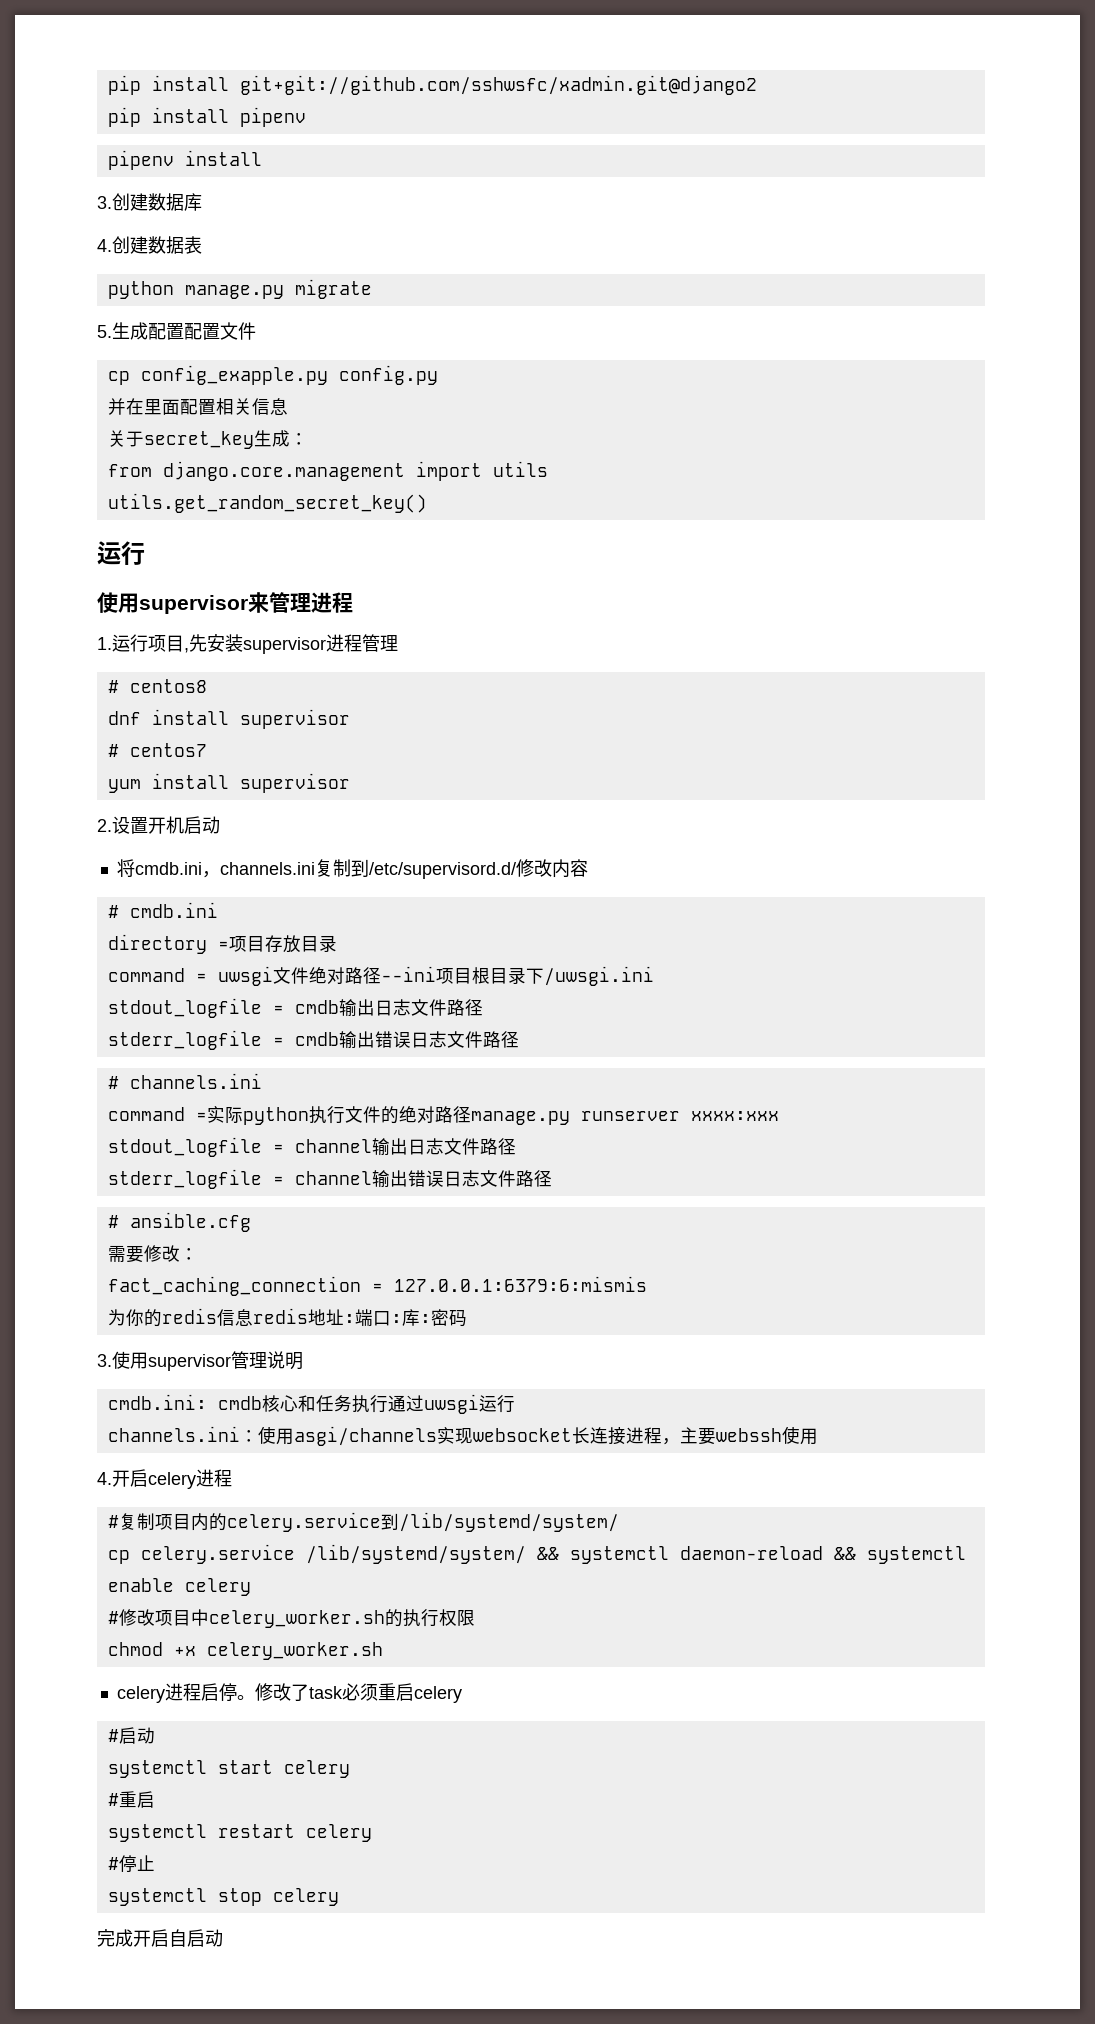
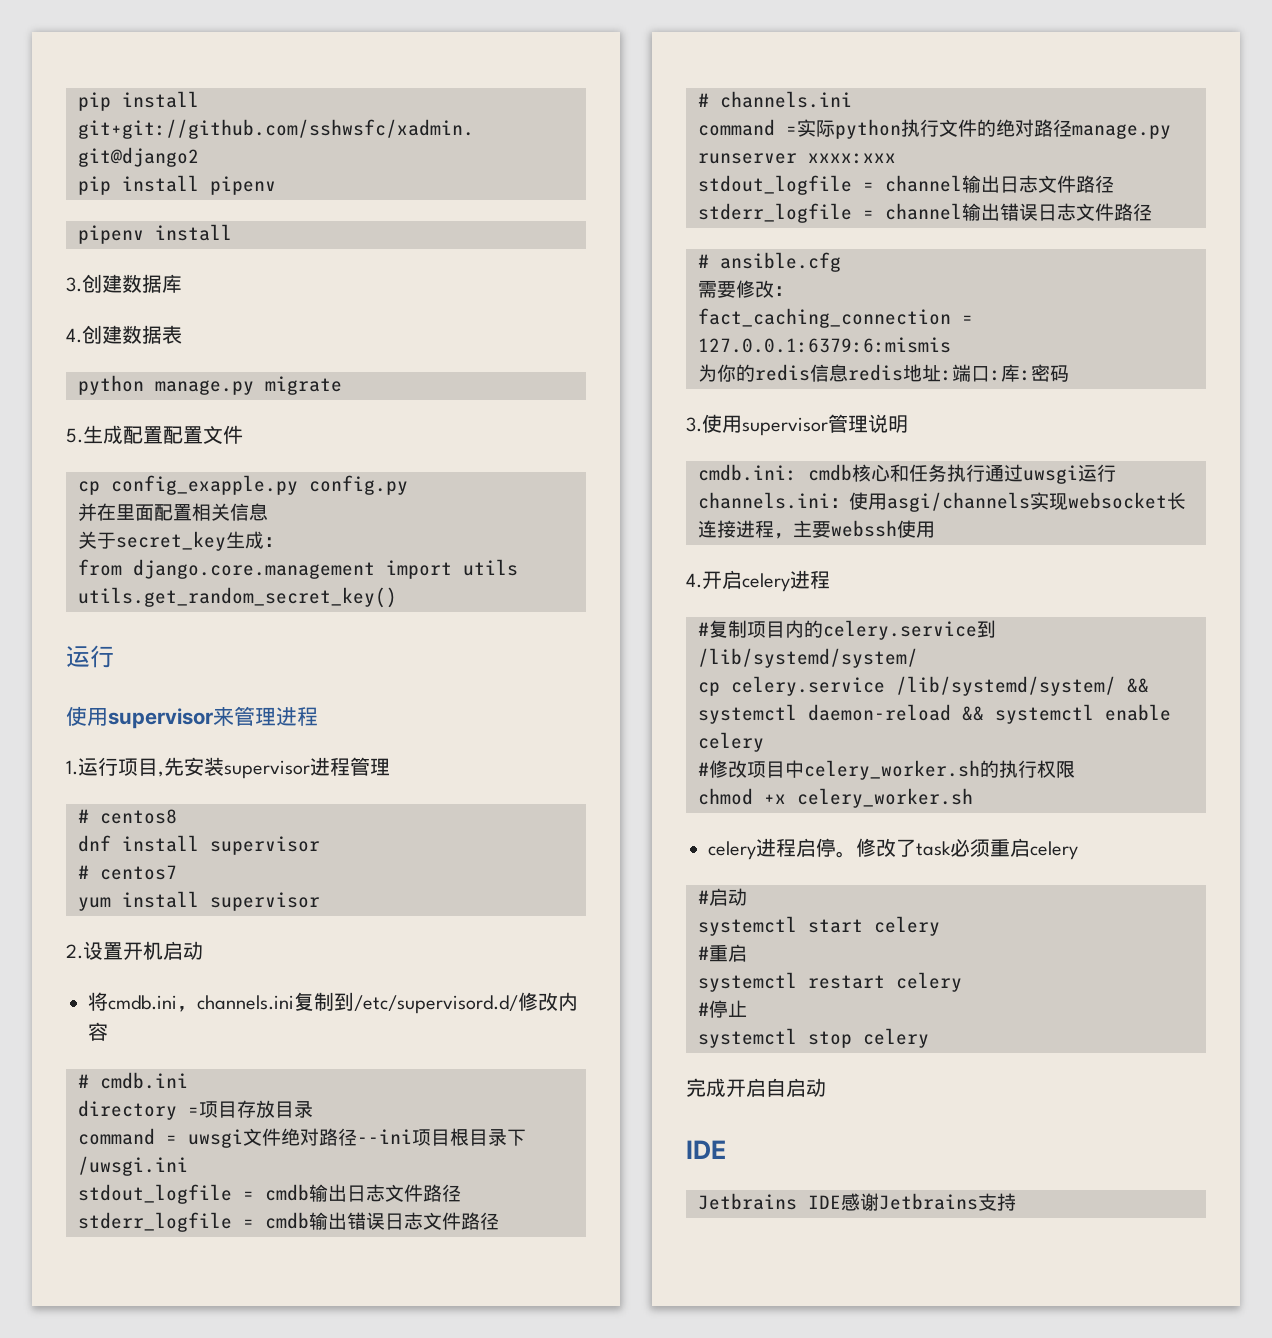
(223, 1938) none -> [686,1140,726,1159] [698,1193,1016,1211] // IDE // Jetbrains IDE感谢Jetbrains支持

